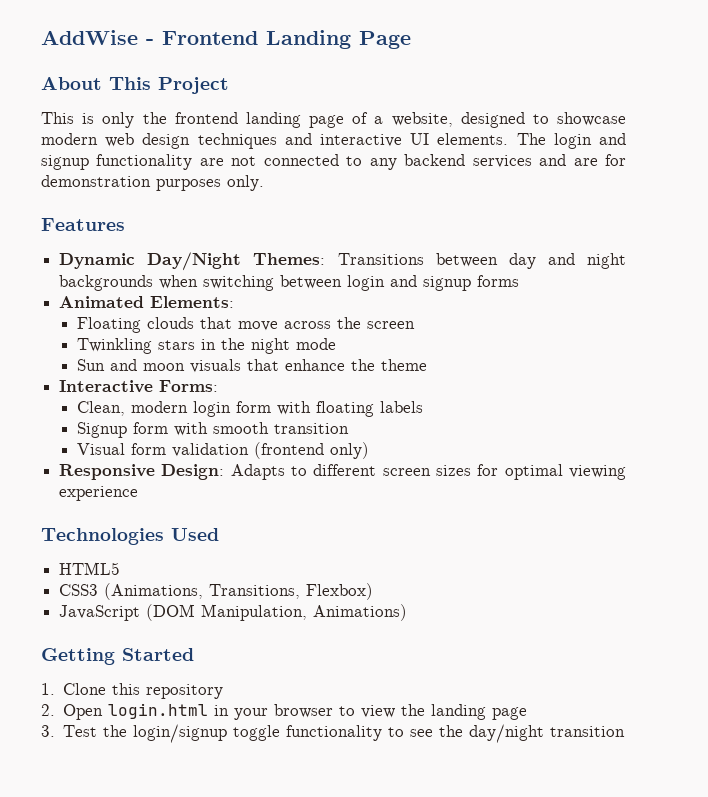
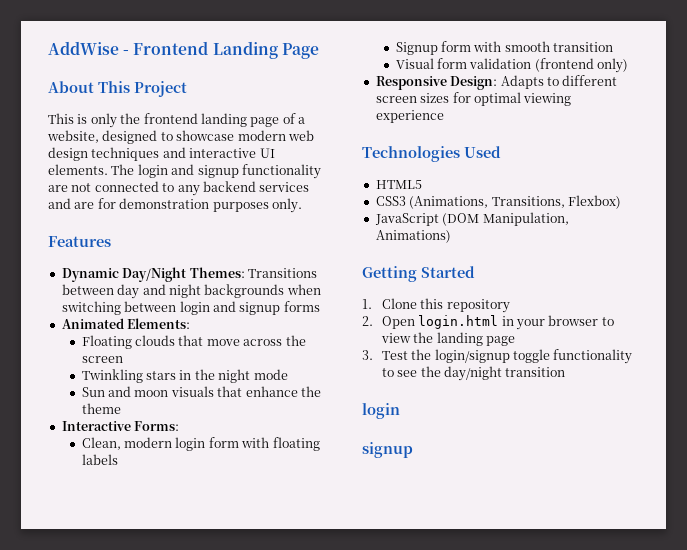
(626, 731) none -> [362,403,400,419] [362,442,413,458] // login // signup

